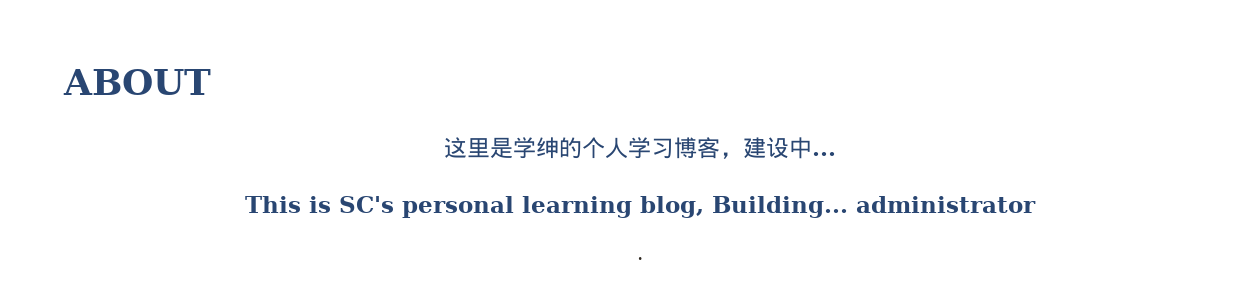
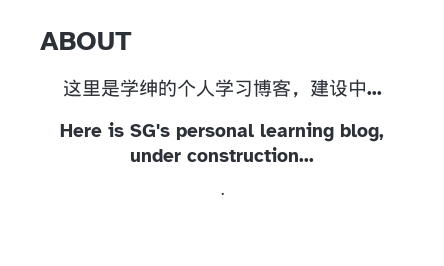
[245,196,394,213] This is SC's -> [60,122,170,137] Here is SG's
[712,196,1036,218] Building... administrator -> [130,147,314,162] under construction...

